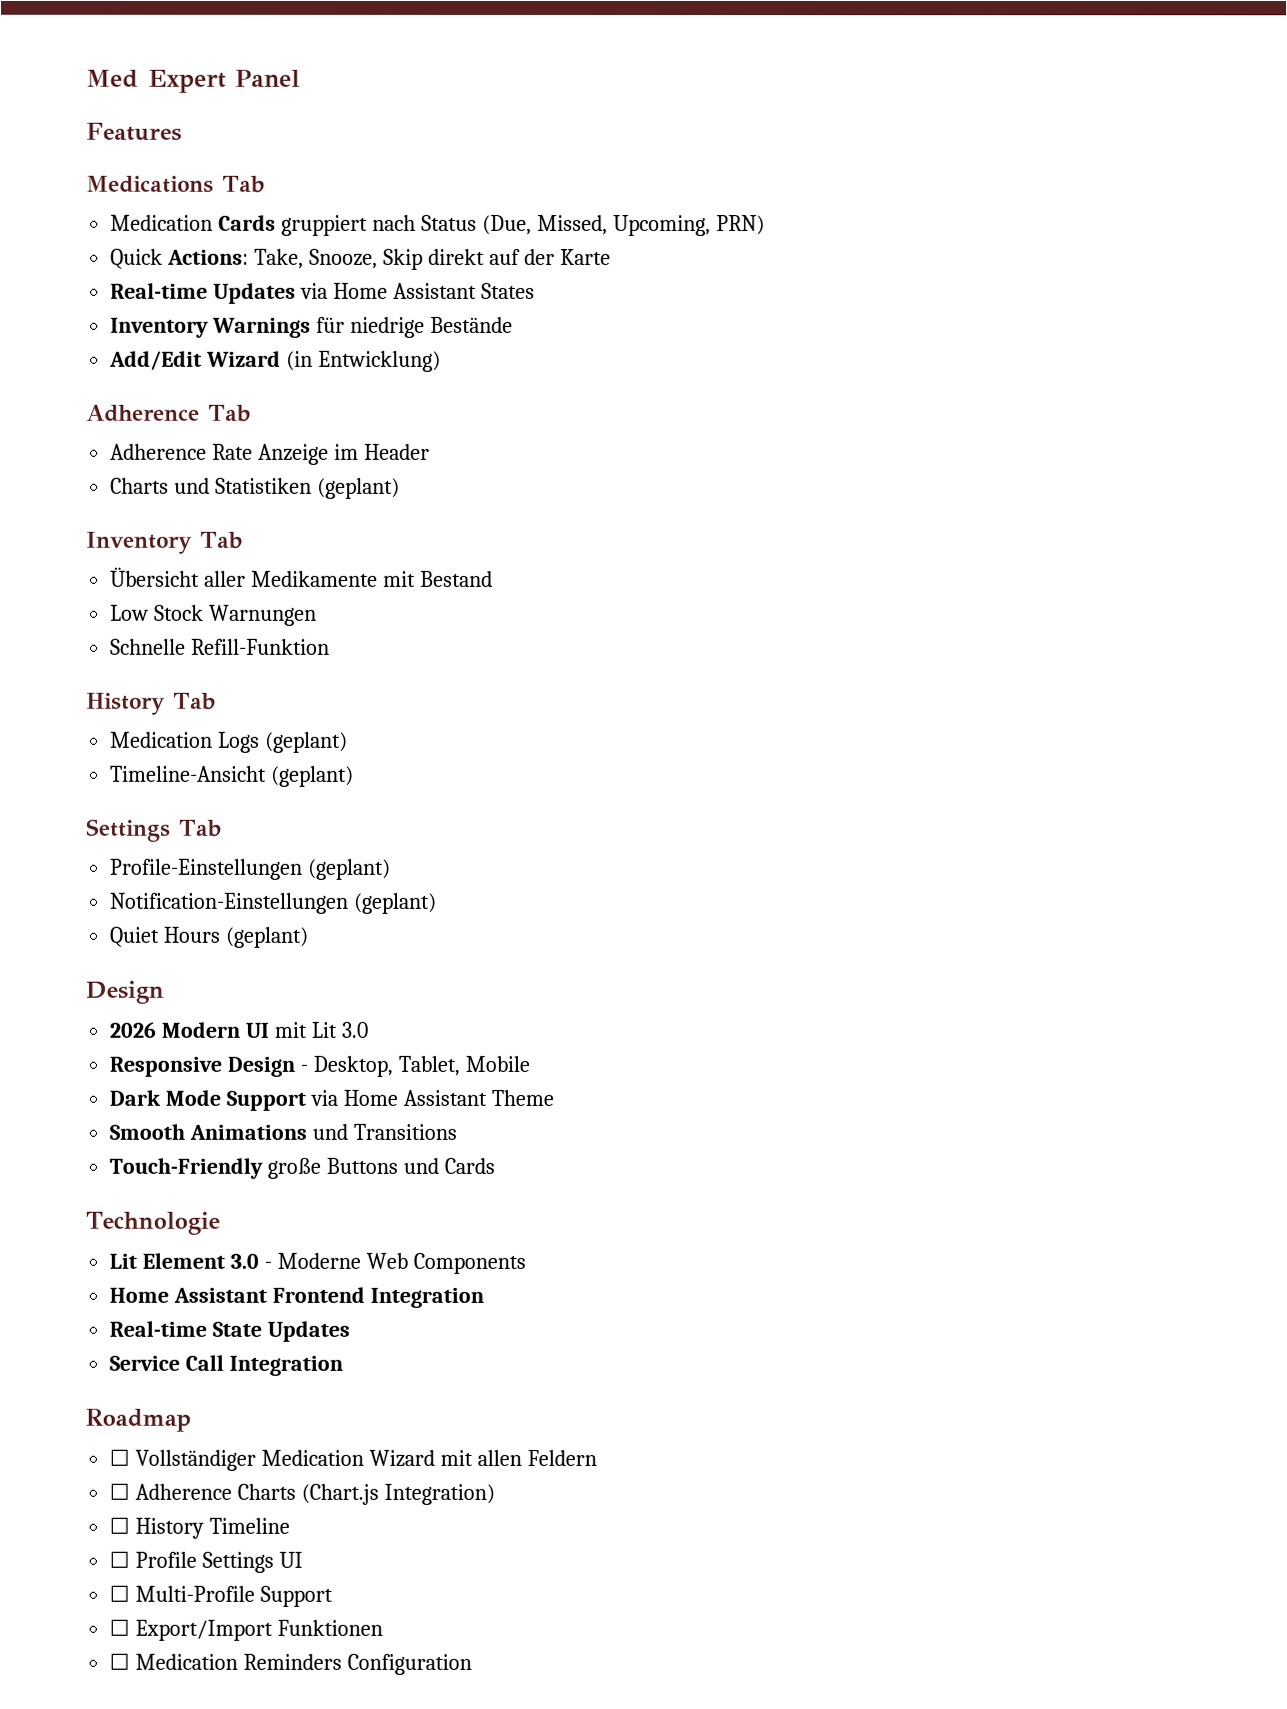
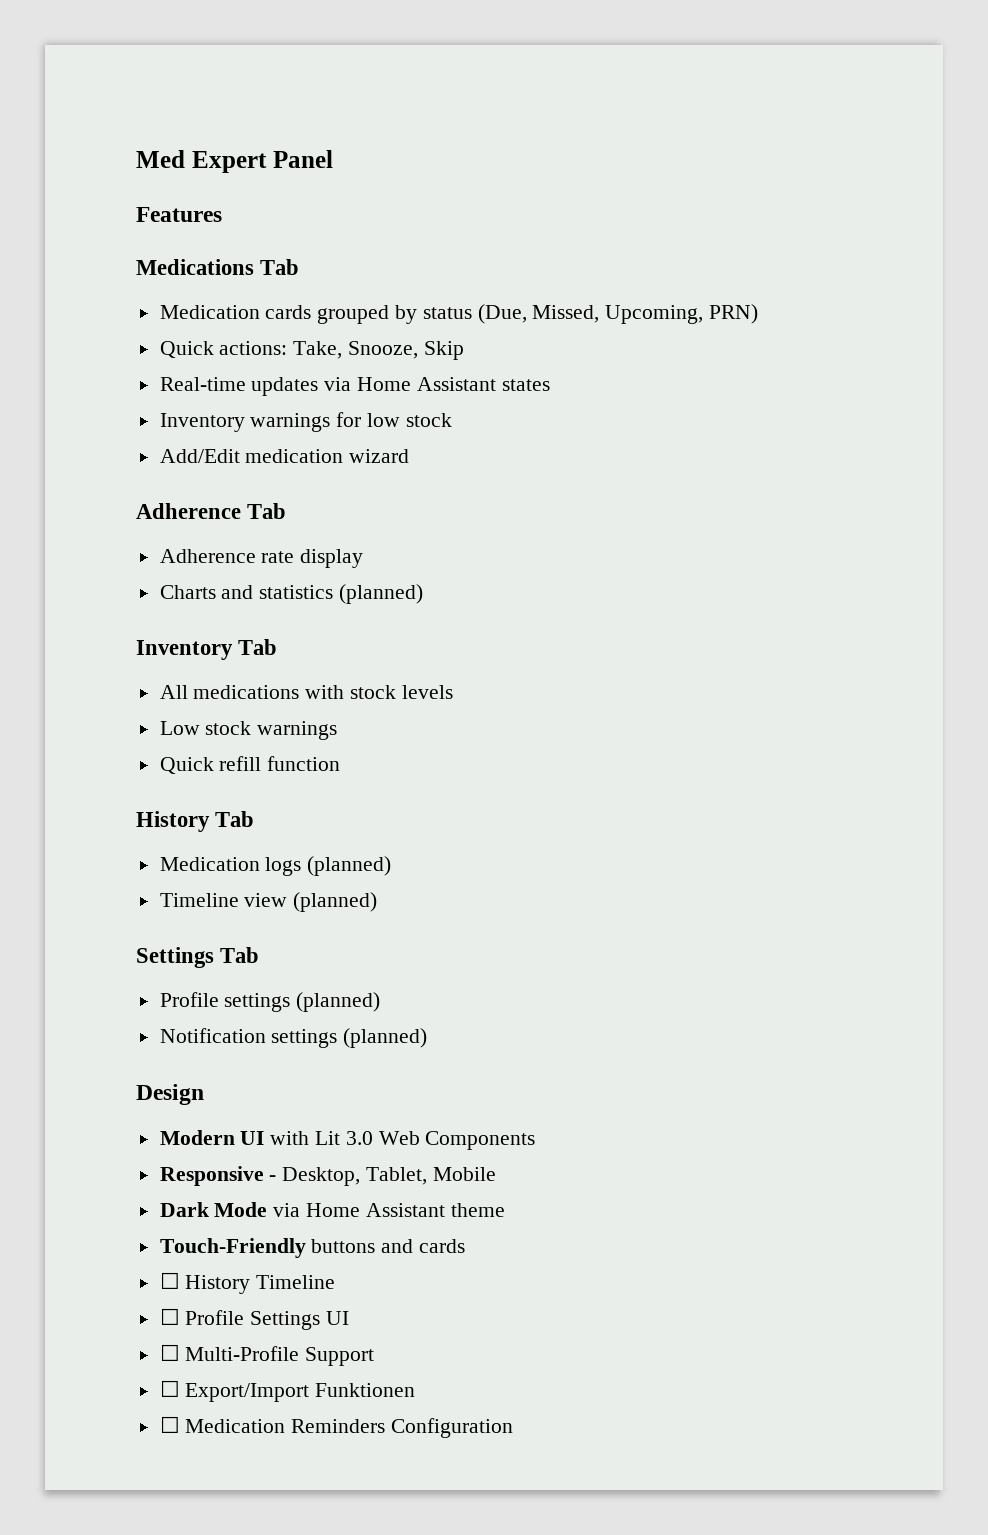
[218,214,477,236] Cards gruppiert nach Status -> [265,305,472,324] cards grouped by status
[167,249,250,265] Actions: -> [219,341,288,355] actions:
[427,248,611,265] [110,282,535,304] [110,316,513,338] [109,350,442,372] [86,404,251,422] [110,443,430,465] [110,477,401,499] [86,531,243,554] [110,566,493,587] [110,604,318,626] [110,638,331,655] [86,692,216,715] [110,731,349,753] [110,765,355,787] [86,818,222,842] [109,858,391,880] [109,892,437,914] [109,926,309,948] direkt auf der Karte // Real-time Updates via Home Assistant States // Inventory Warnings für niedrige Bestände // Add/Edit Wizard (in Entwicklung) // Adherence Tab // Adherence Rate Anzeige im Header // Charts und Statistiken (geplant) // Inventory Tab // Übersicht aller Medikamente mit Bestand // Low Stock Warnungen // Schnelle Refill-Funktion // History Tab // Medication Logs (geplant) // Timeline-Ansicht (geplant) // Settings Tab // Profile-Einstellungen (geplant) // Notification-Einstellungen (geplant) // Quiet Hours (geplant) -> [159,377,550,396] [159,412,452,432] [159,449,410,463] [136,503,287,519] [159,549,364,568] [159,584,424,604] [136,639,278,660] [159,685,453,699] [159,721,338,740] [159,756,341,774] [136,811,255,832] [159,856,392,876] [159,892,378,912] [136,947,260,968] [159,992,381,1012] [159,1028,428,1048] // Real-time updates via Home Assistant states // Inventory warnings for low stock // Add/Edit medication wizard // Adherence Tab // Adherence rate display // Charts and statistics (planned) // Inventory Tab // All medications with stock levels // Low stock warnings // Quick refill function // History Tab // Medication logs (planned) // Timeline view (planned) // Settings Tab // Profile settings (planned) // Notification settings (planned)
[109,1021,157,1038] 2026 -> (204, 1094) none
[274,1021,308,1038] mit -> [270,1131,310,1145] with
(368, 1029) none -> [378,1131,536,1150] Web Components
[227,1056,296,1077] Design -> (264, 1176) none
[226,1089,554,1111] [109,1123,458,1140] [109,1157,495,1179] [85,1211,220,1235] [109,1252,526,1274] [109,1286,485,1308] [109,1320,351,1342] [109,1354,344,1376] [85,1408,191,1432] [109,1448,597,1471] [109,1482,495,1505] Support via Home Assistant Theme // Smooth Animations und Transitions // Touch-Friendly große Buttons und Cards // Technologie // Lit Element 3.0 - Moderne Web Components // Home Assistant Frontend Integration // Real-time State Updates // Service Call Integration // Roadmap // ☐ Vollständiger Medication Wizard mit allen Feldern // ☐ Adherence Charts (Chart.js Integration) -> [273,1203,505,1217] [159,1238,466,1258] via Home Assistant theme // Touch-Friendly buttons and cards

